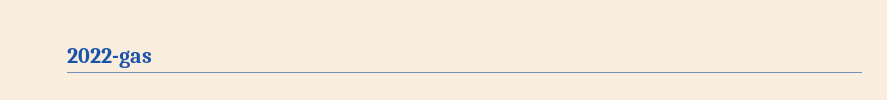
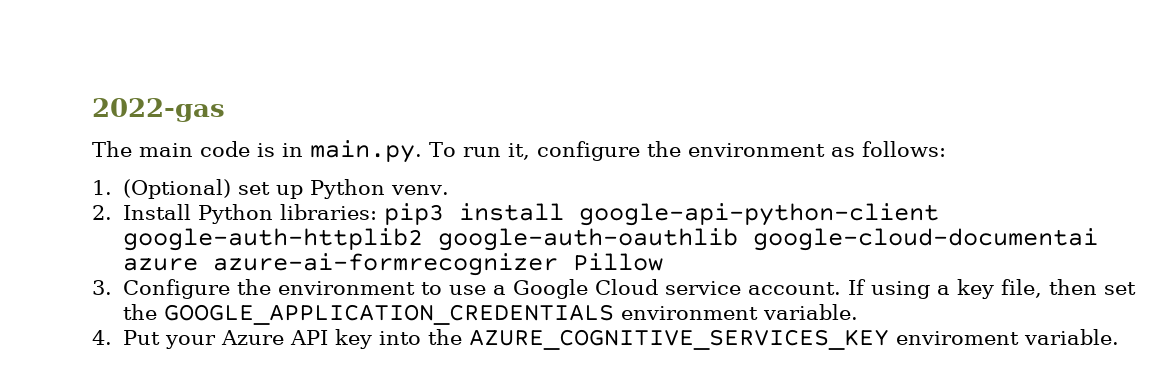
(152, 58) none -> [92,140,946,163] [92,179,449,199] [92,203,939,226] [122,228,1098,251] [122,253,663,276] [92,279,1136,299] [122,304,858,325] [92,329,1119,350] // The main code is in main.py. To run it, configure the environment as follows: // 1. (Optional) set up Python venv. // 2. Install Python libraries: pip3 install google-api-python-client google-auth-httplib2 google-auth-oauthlib google-cloud-documentai azure azure-ai-formrecognizer Pillow // 3. Configure the environment to use a Google Cloud service account. If using a key file, then set the GOOGLE_APPLICATION_CREDENTIALS environment variable. // 4. Put your Azure API key into the AZURE_COGNITIVE_SERVICES_KEY enviroment variable.

